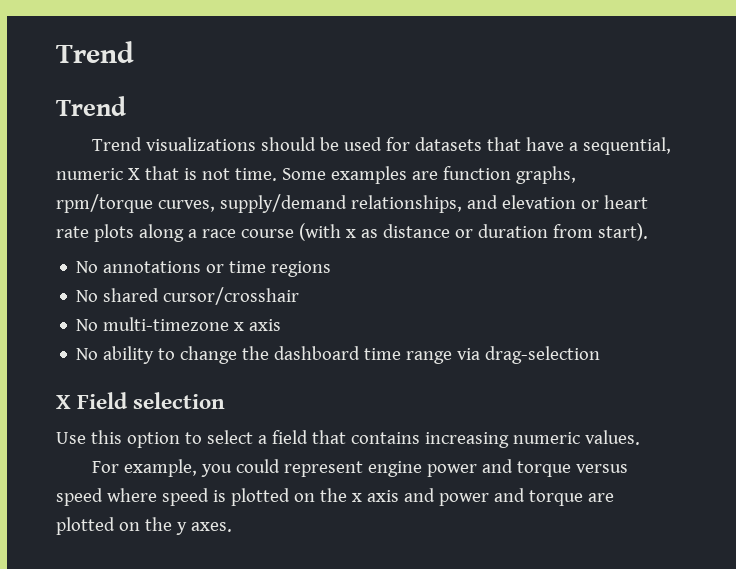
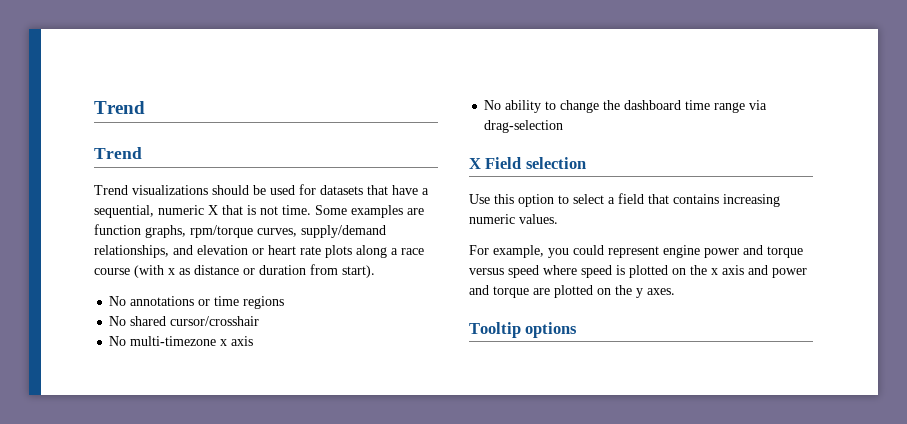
(232, 527) none -> [469,322,578,338] // Tooltip options

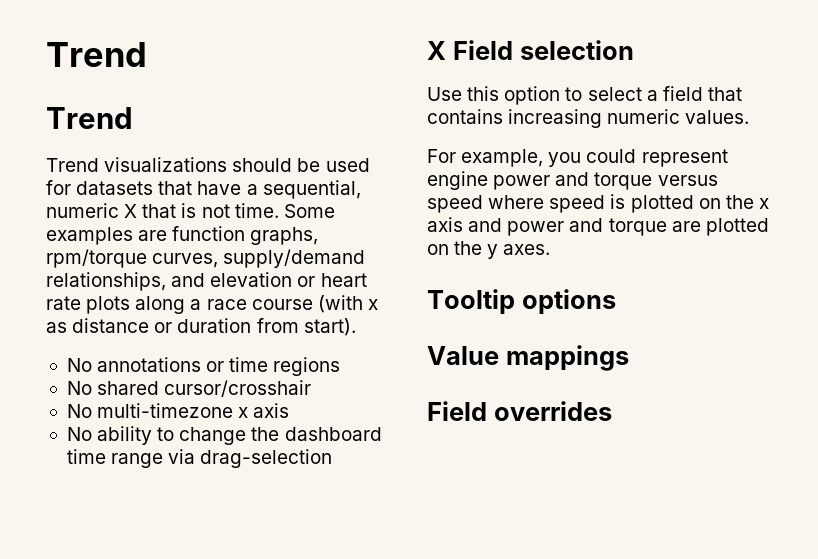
(578, 330) none -> [427,345,629,371] [427,401,612,421] // Value mappings // Field overrides

